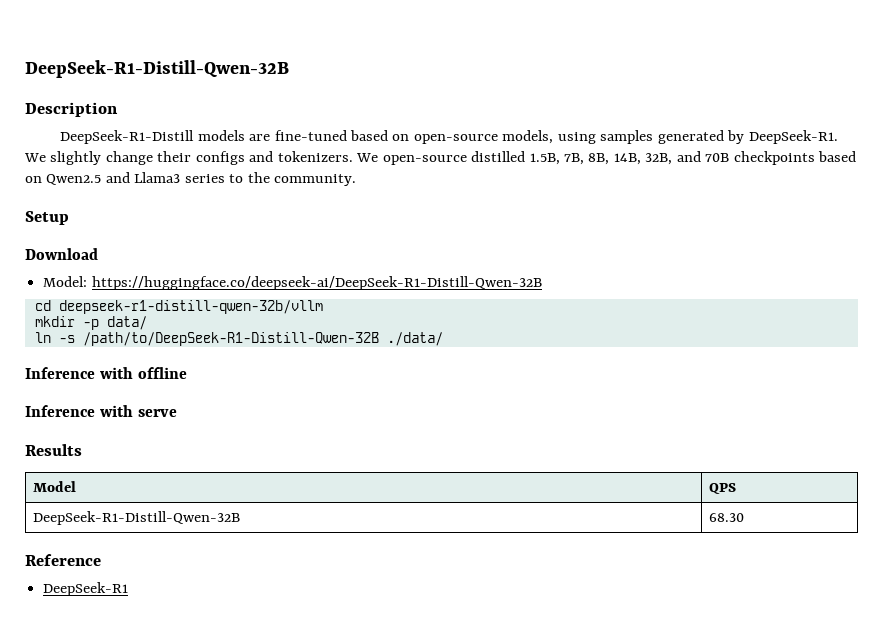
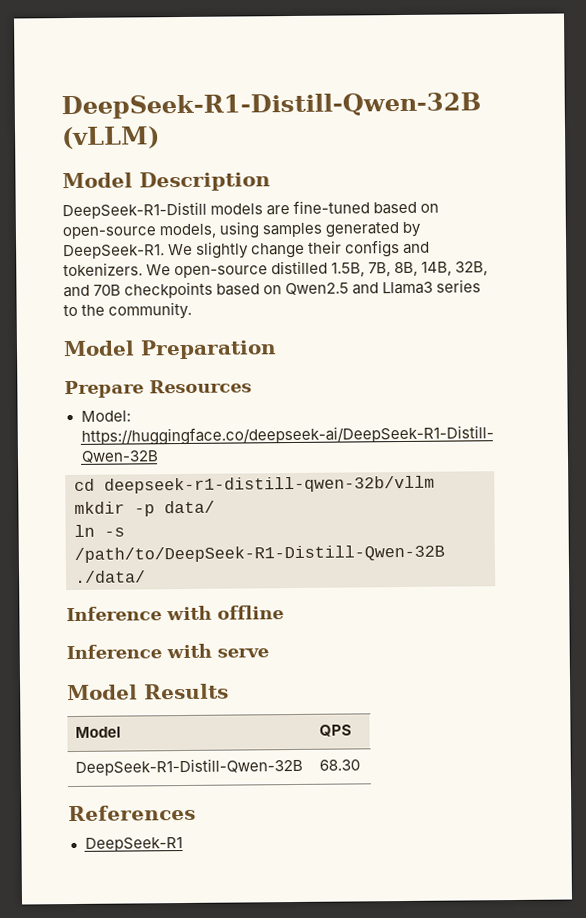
[25,60,289,78] DeepSeek-R1-Distill-Qwen-32B // -> [61,92,481,120] [61,126,160,150] [62,172,133,189] DeepSeek-R1-Distill-Qwen-32B (vLLM) // Model
[25,211,69,225] [25,248,98,260] Setup // Download -> [63,339,277,360] [64,379,252,399] Model Preparation // Prepare Resources
(177, 413) none -> [67,684,138,701] Model
[25,554,101,566] Reference -> [68,804,196,822] References

